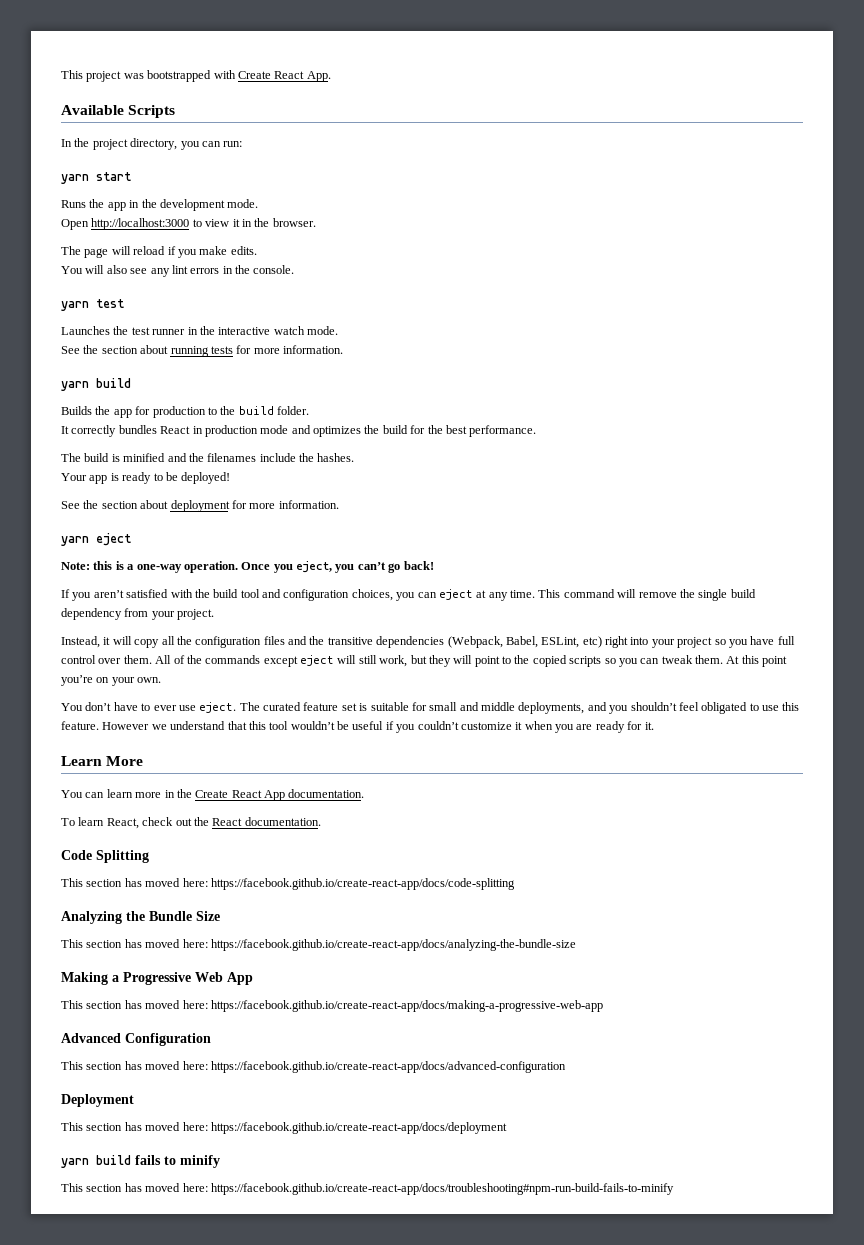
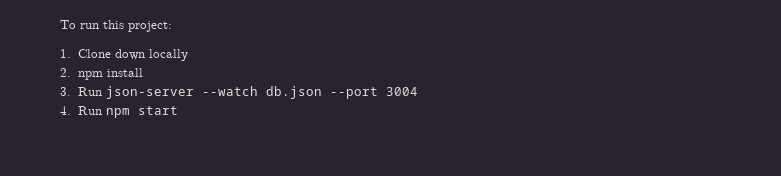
[61,70,331,82] [61,105,176,118] [61,138,243,150] [61,172,131,184] [61,199,259,211] [61,218,316,230] [61,246,257,258] [61,265,295,277] [61,299,124,311] [61,326,338,335] [61,345,343,357] [61,378,131,391] [61,406,309,418] [61,425,537,437] [61,453,355,462] [61,472,231,484] [61,500,339,512] [61,533,131,546] [61,561,434,573] [61,589,756,601] [61,608,215,620] [61,636,795,648] [61,655,788,667] [61,675,162,686] [61,702,800,714] [61,721,654,733] [61,756,144,766] [61,789,365,801] [61,817,321,829] [61,850,149,863] [61,878,515,890] [61,911,220,924] [61,939,576,951] [61,972,253,985] [61,1000,603,1012] [61,1033,211,1046] [61,1061,566,1073] [61,1094,134,1107] [61,1122,507,1134] [61,1155,220,1168] [61,1183,674,1195] This project was bootstrapped with Create React App. // Available Scripts // In the project directory, you can run: // yarn start // Runs the app in the development mode. // Open http://localhost:3000 to view it in the browser. // The page will reload if you make edits. // You will also see any lint errors in the console. // yarn test // Launches the test runner in the interactive watch mode. // See the section about running tests for more information. // yarn build // Builds the app for production to the build folder. // It correctly bundles React in production mode and optimizes the build for the best performance. // The build is minified and the filenames include the hashes. // Your app is ready to be deployed! // See the section about deployment for more information. // yarn eject // Note: this is a one-way operation. Once you eject, you can’t go back! // If you aren’t satisfied with the build tool and configuration choices, you can eject at any time. This command will remove the single build dependency from your project. // Instead, it will copy all the configuration files and the transitive dependencies (Webpack, Babel, ESLint, etc) right into your project so you have full control over them. All of the commands except eject will still work, but they will point to the copied scripts so you can tweak them. At this point you’re on your own. // You don’t have to ever use eject. The curated feature set is suitable for small and middle deployments, and you shouldn’t feel obligated to use this feature. However we understand that this tool wouldn’t be useful if you couldn’t customize it when you are ready for it. // Learn More // You can learn more in the Create React App documentation. // To learn React, check out the React documentation. // Code Splitting // This section has moved here: https://facebook.github.io/create-react-app/docs/code-splitting // Analyzing the Bundle Size // This section has moved here: https://facebook.github.io/create-react-app/docs/analyzing-the-bundle-size // Making a Progressive Web App // This section has moved here: https://facebook.github.io/create-react-app/docs/making-a-progressive-web-app // Advanced Configuration // This section has moved here: https://facebook.github.io/create-react-app/docs/advanced-configuration // Deployment // This section has moved here: https://facebook.github.io/create-react-app/docs/deployment // yarn build fails to minify // This section has moved here: https://facebook.github.io/create-react-app/docs/troubleshooting#npm-run-build-fails-to-minify -> [60,20,172,32] [60,49,188,61] [60,68,143,80] [60,86,418,99] [60,106,178,118] To run this project: // 1. Clone down locally // 2. npm install // 3. Run json-server --watch db.json --port 3004 // 4. Run npm start

